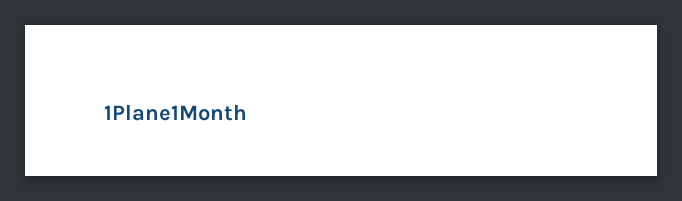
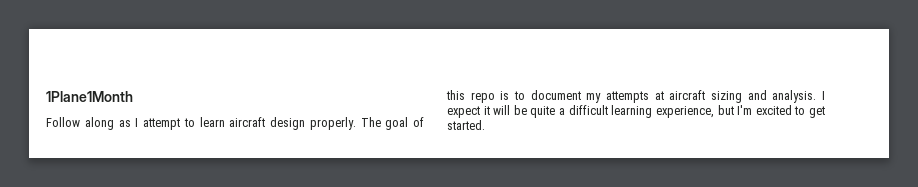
(247, 112) none -> [46,117,424,130] [446,90,825,103] [447,105,826,118] [447,120,485,130] // Follow along as I attempt to learn aircraft design properly. The goal of this repo is to document my attempts at aircraft sizing and analysis. I expect it will be quite a difficult learning experience, but I'm excited to get started.

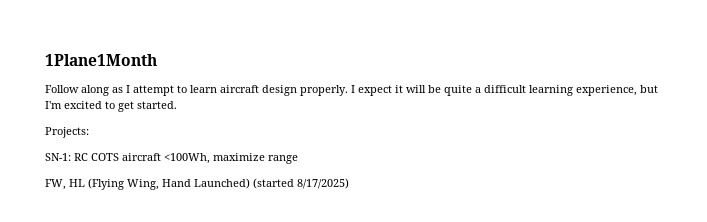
[360,117,424,130] [446,90,817,103] The goal of this repo is to document my attempts at aircraft sizing and analysis. -> (348, 90) none
(485, 125) none -> [45,127,89,138] [45,153,298,164] [45,178,349,190] // Projects: // SN-1: RC COTS aircraft <100Wh, maximize range // FW, HL (Flying Wing, Hand Launched) (started 8/17/2025)

